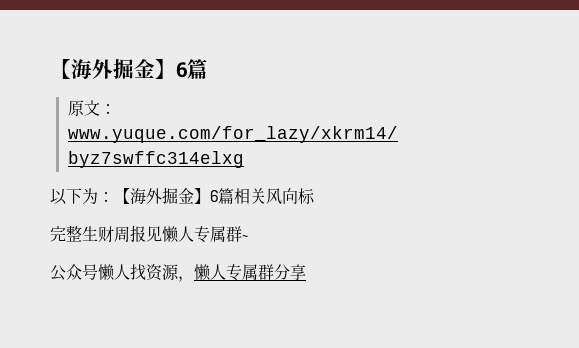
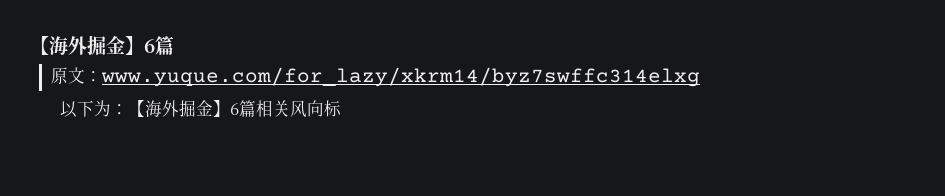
[50,225,248,243] [50,264,306,282] // 完整生财周报见懒人专属群~ // 公众号懒人找资源，懒人专属群分享 -> (341, 108) none

